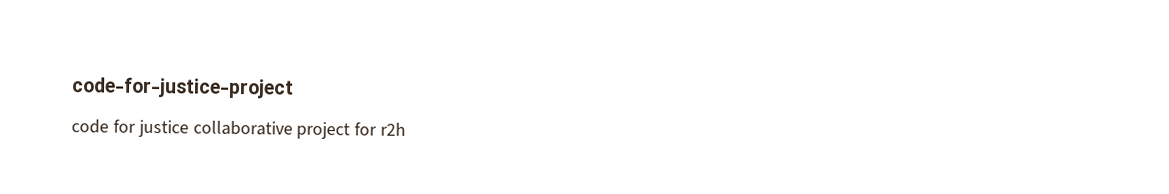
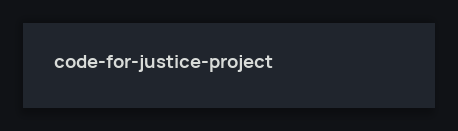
[71,119,407,140] // code for justice collaborative project for r2h -> (273, 63) none

